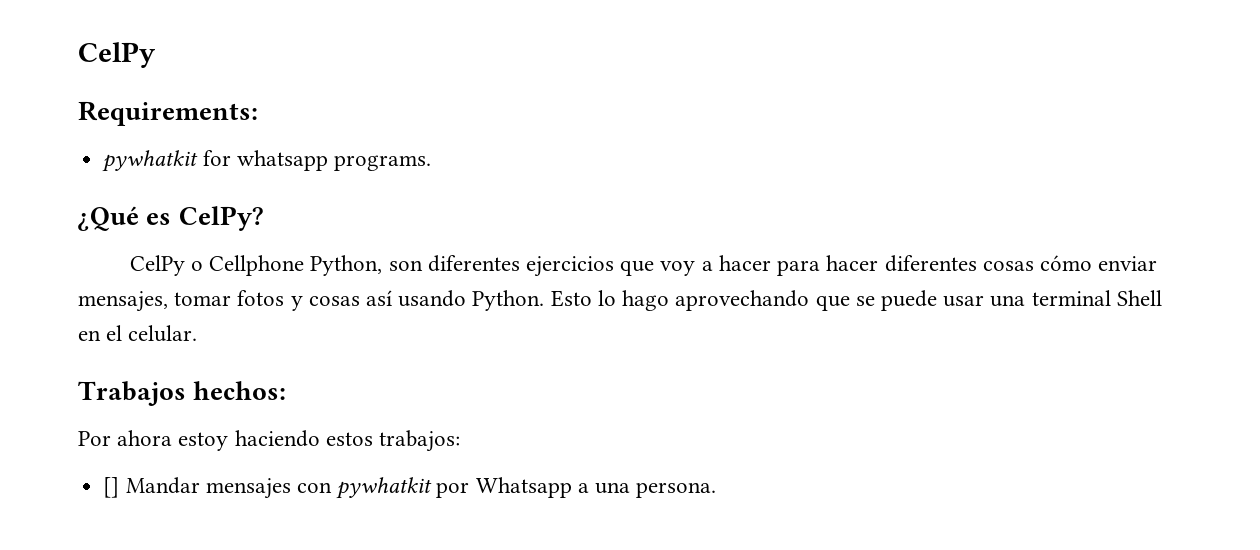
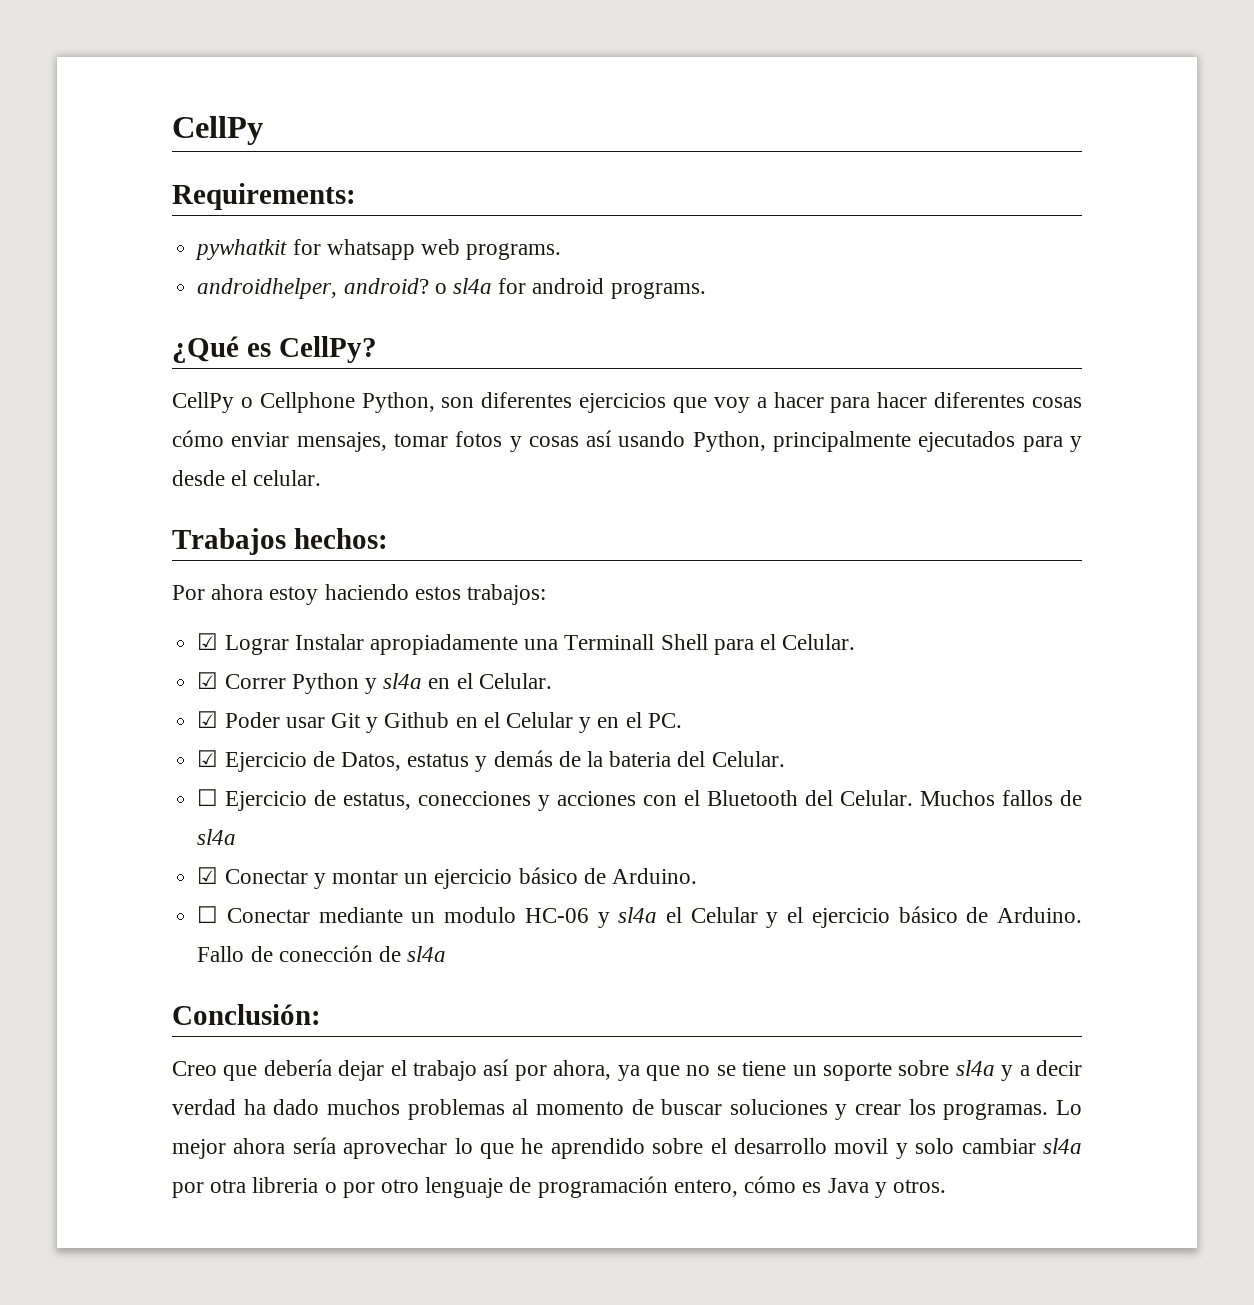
[78,42,156,68] CelPy -> [172,116,263,145] CellPy
(328, 160) none -> [420,239,562,260] [197,278,605,299] web programs. // androidhelper, android? o sl4a for android
[178,206,264,231] [129,255,185,276] CelPy? // CelPy -> [278,336,377,363] [172,392,234,413] CellPy? // CellPy
[472,290,1162,311] [78,330,101,341] Python. Esto lo hago aprovechando que se puede usar una terminal Shell en -> [692,431,1082,452] [172,470,225,486] Python, principalmente ejecutados para y desde
[103,477,717,499] [] Mandar mensajes con pywhatkit por Whatsapp a una persona. -> [197,633,856,655] [197,672,552,694] [197,711,682,733] [197,750,785,772] [197,789,1082,811] [197,829,237,845] [197,867,697,889] [197,906,1082,928] [197,945,447,962] [172,1004,321,1025] [172,1059,1082,1081] [172,1099,1082,1120] [172,1137,1082,1159] [172,1176,946,1198] ☑ Lograr Instalar apropiadamente una Terminall Shell para el Celular. // ☑ Correr Python y sl4a en el Celular. // ☑ Poder usar Git y Github en el Celular y en el PC. // ☑ Ejercicio de Datos, estatus y demás de la bateria del Celular. // ☐ Ejercicio de estatus, conecciones y acciones con el Bluetooth del Celular. Muchos fallos de sl4a // ☑ Conectar y montar un ejercicio básico de Arduino. // ☐ Conectar mediante un modulo HC-06 y sl4a el Celular y el ejercicio básico de Arduino. Fallo de conección de sl4a // Conclusión: // Creo que debería dejar el trabajo así por ahora, ya que no se tiene un soporte sobre sl4a y a decir verdad ha dado muchos problemas al momento de buscar soluciones y crear los programas. Lo mejor ahora sería aprovechar lo que he aprendido sobre el desarrollo movil y solo cambiar sl4a por otra libreria o por otro lenguaje de programación entero, cómo es Java y otros.

